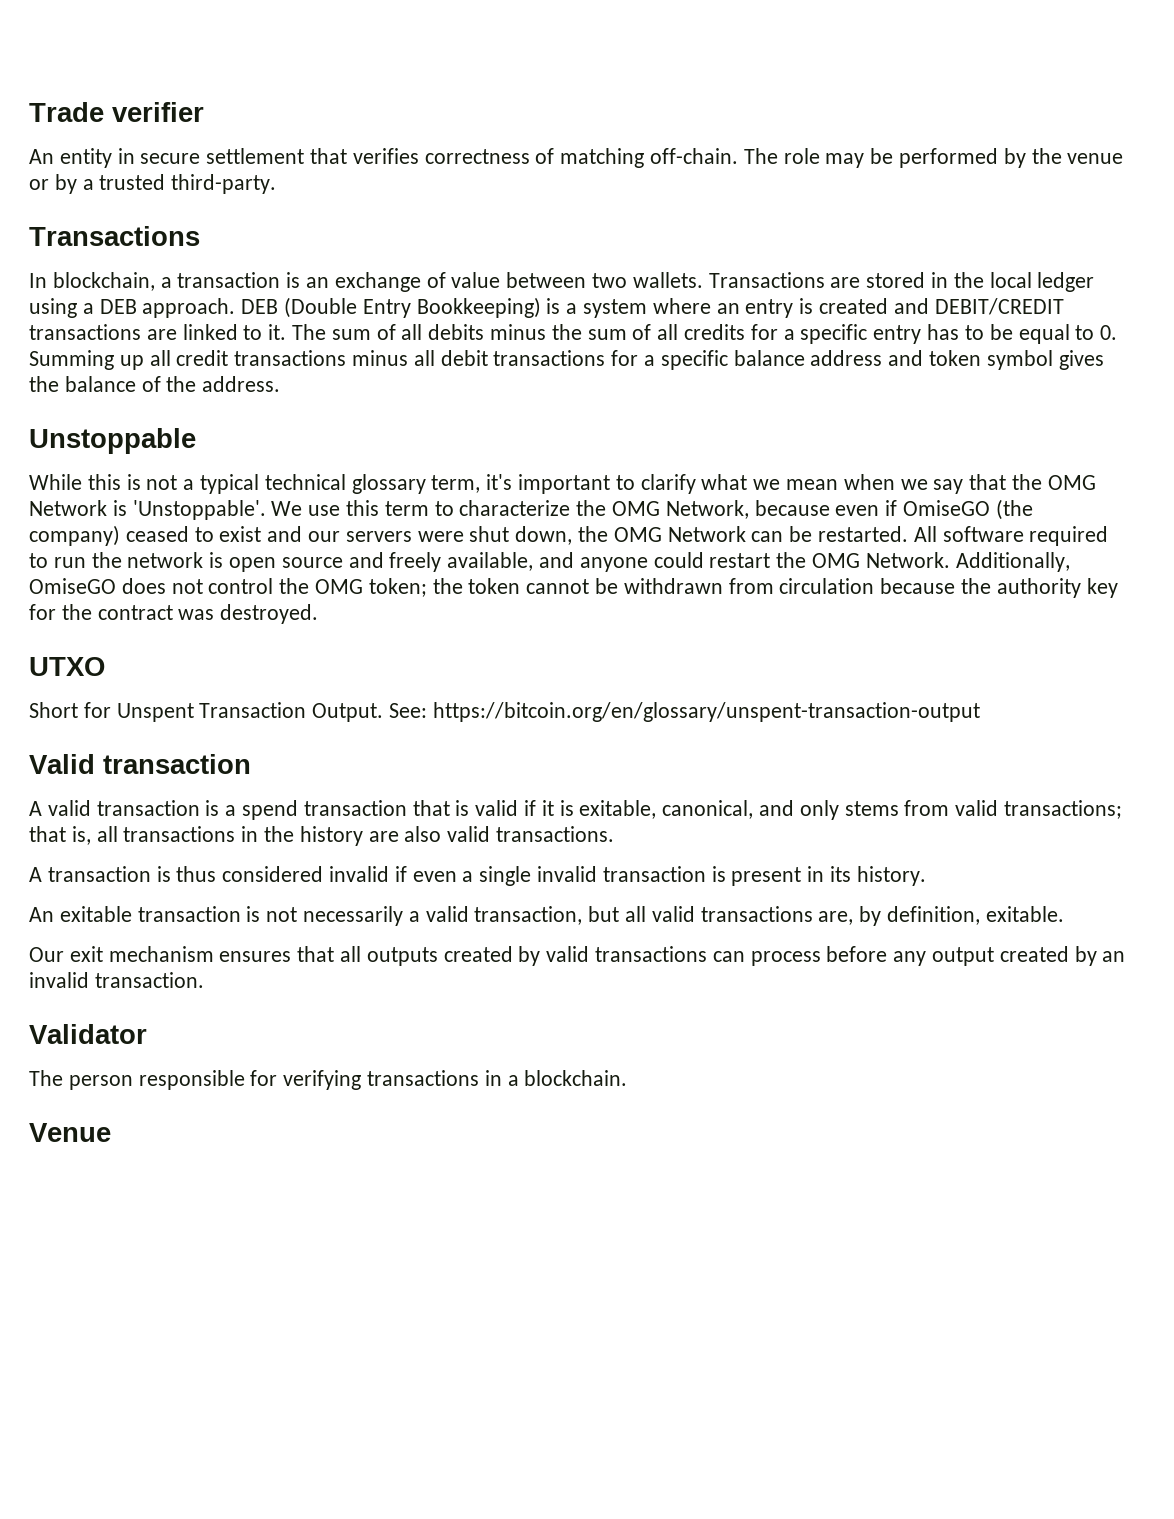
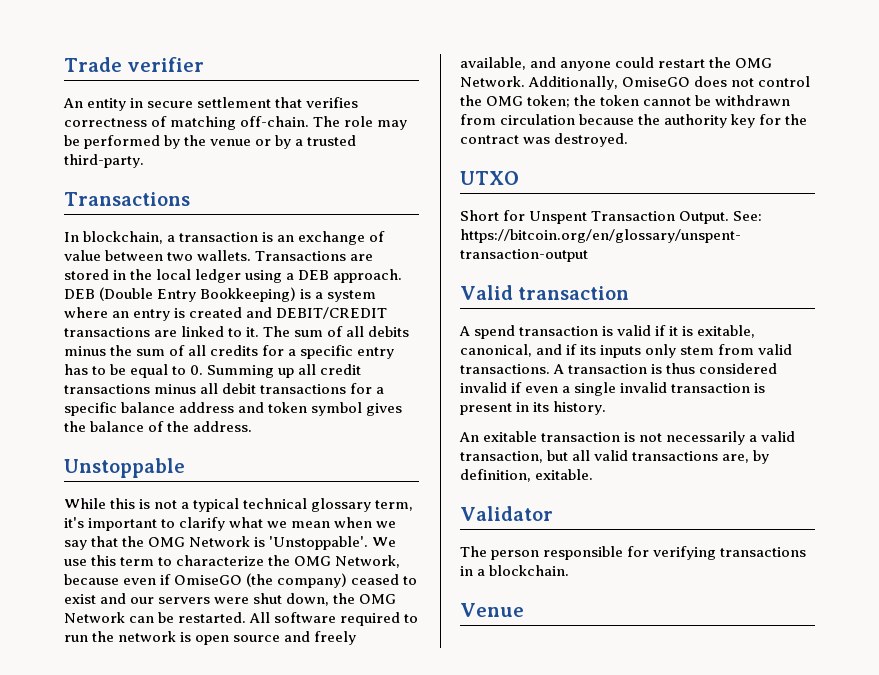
[47,800,237,816] valid transaction is a -> (470, 331) none
[412,800,450,816] that -> (599, 331) none
[799,800,1123,820] [29,826,442,846] only stems from valid transactions; that is, all transactions in the history are also -> [566,344,755,358] if its inputs only stem from
(615, 834) // -> (550, 369) none
[29,946,1126,966] [29,972,204,988] // Our exit mechanism ensures that all outputs created by valid transactions can process before any output created by an invalid transaction. -> (594, 474) none

